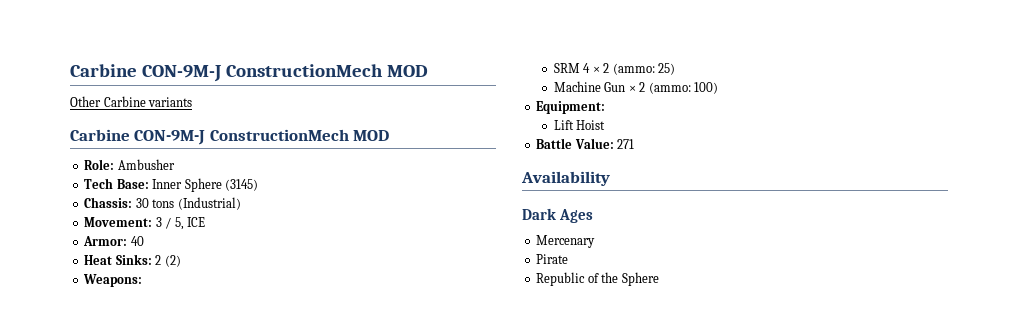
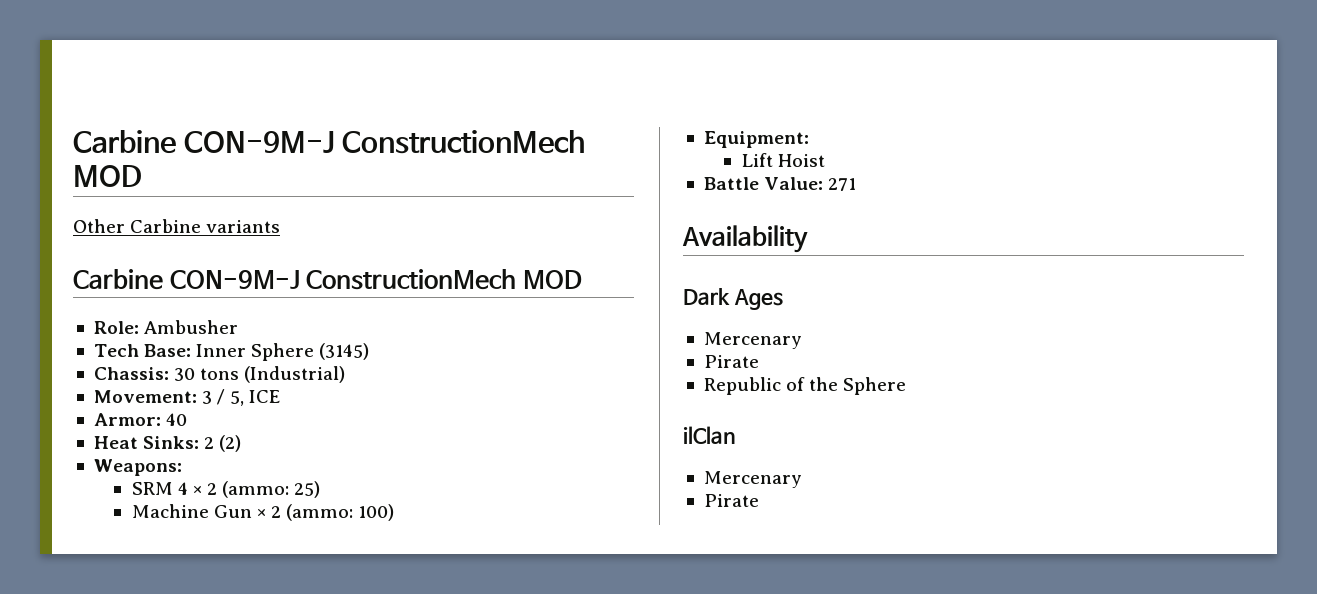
(659, 279) none -> [683,426,735,444] [703,471,802,488] [703,494,759,507] // ilClan // Mercenary // Pirate

